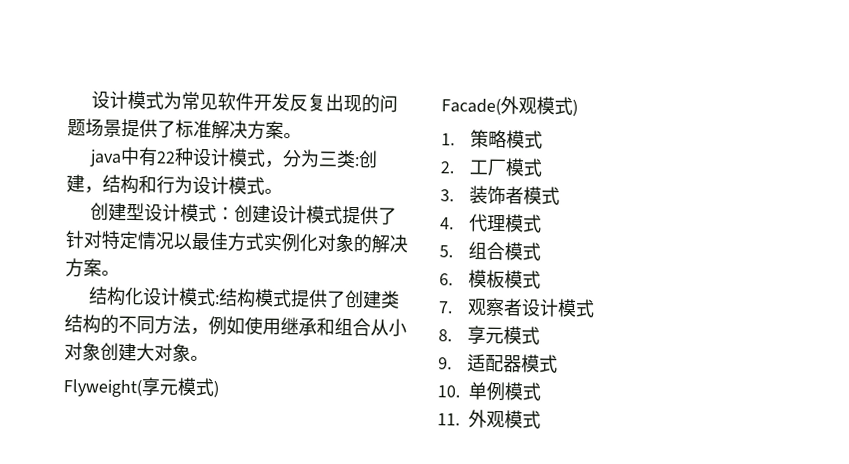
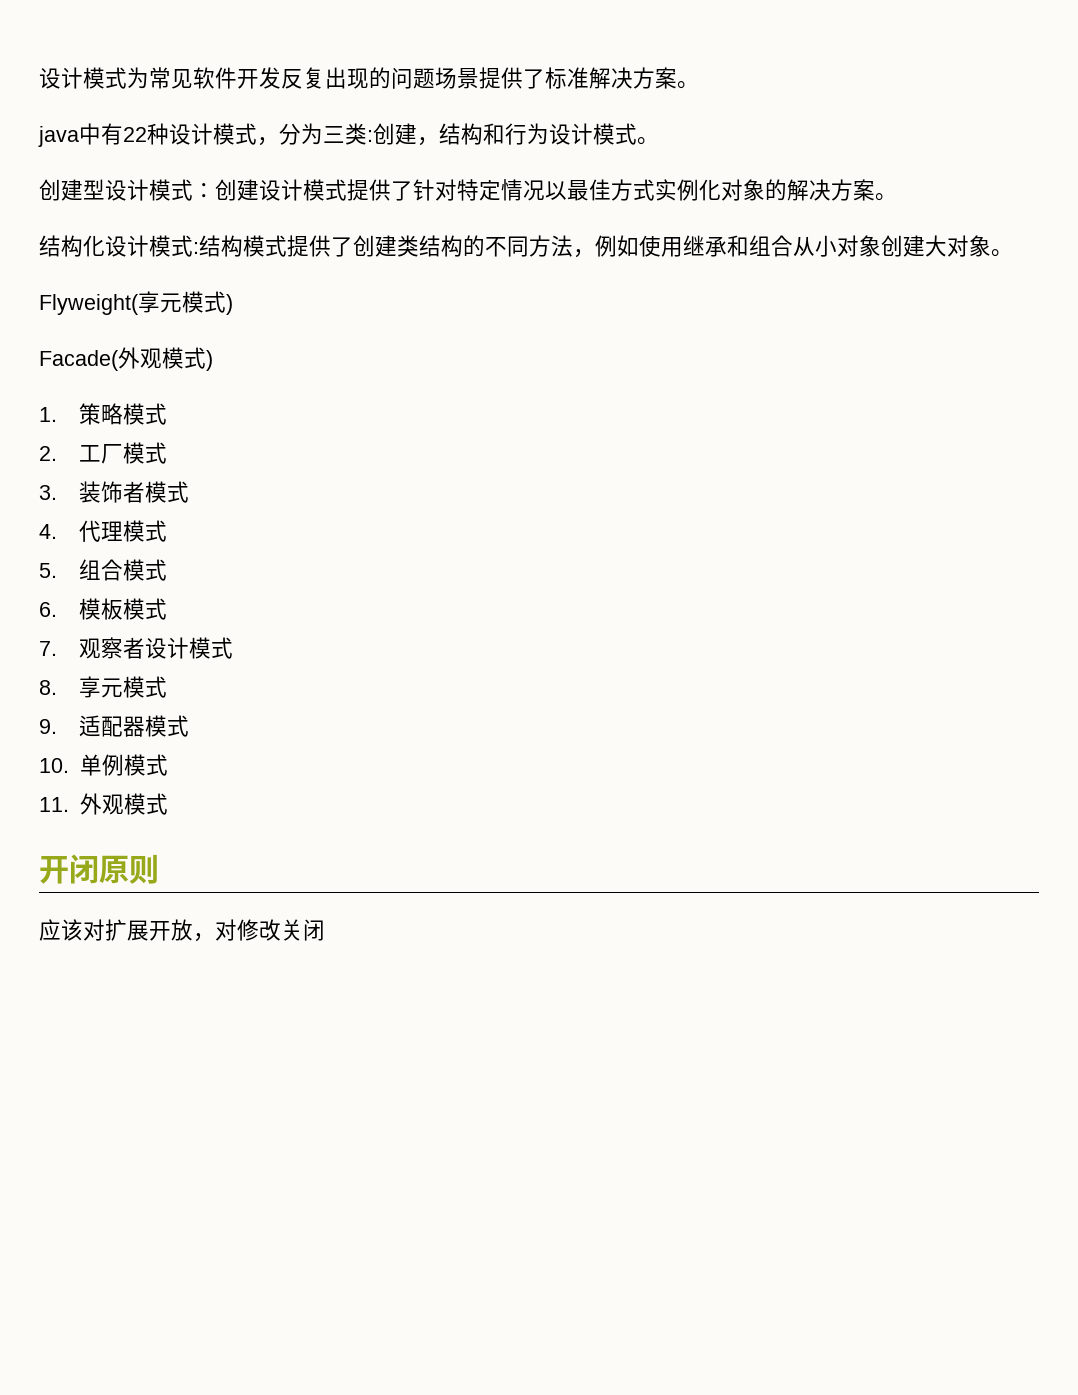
(541, 419) none -> [39,854,159,884] [39,919,325,942] // 开闭原则 // 应该对扩展开放，对修改关闭

